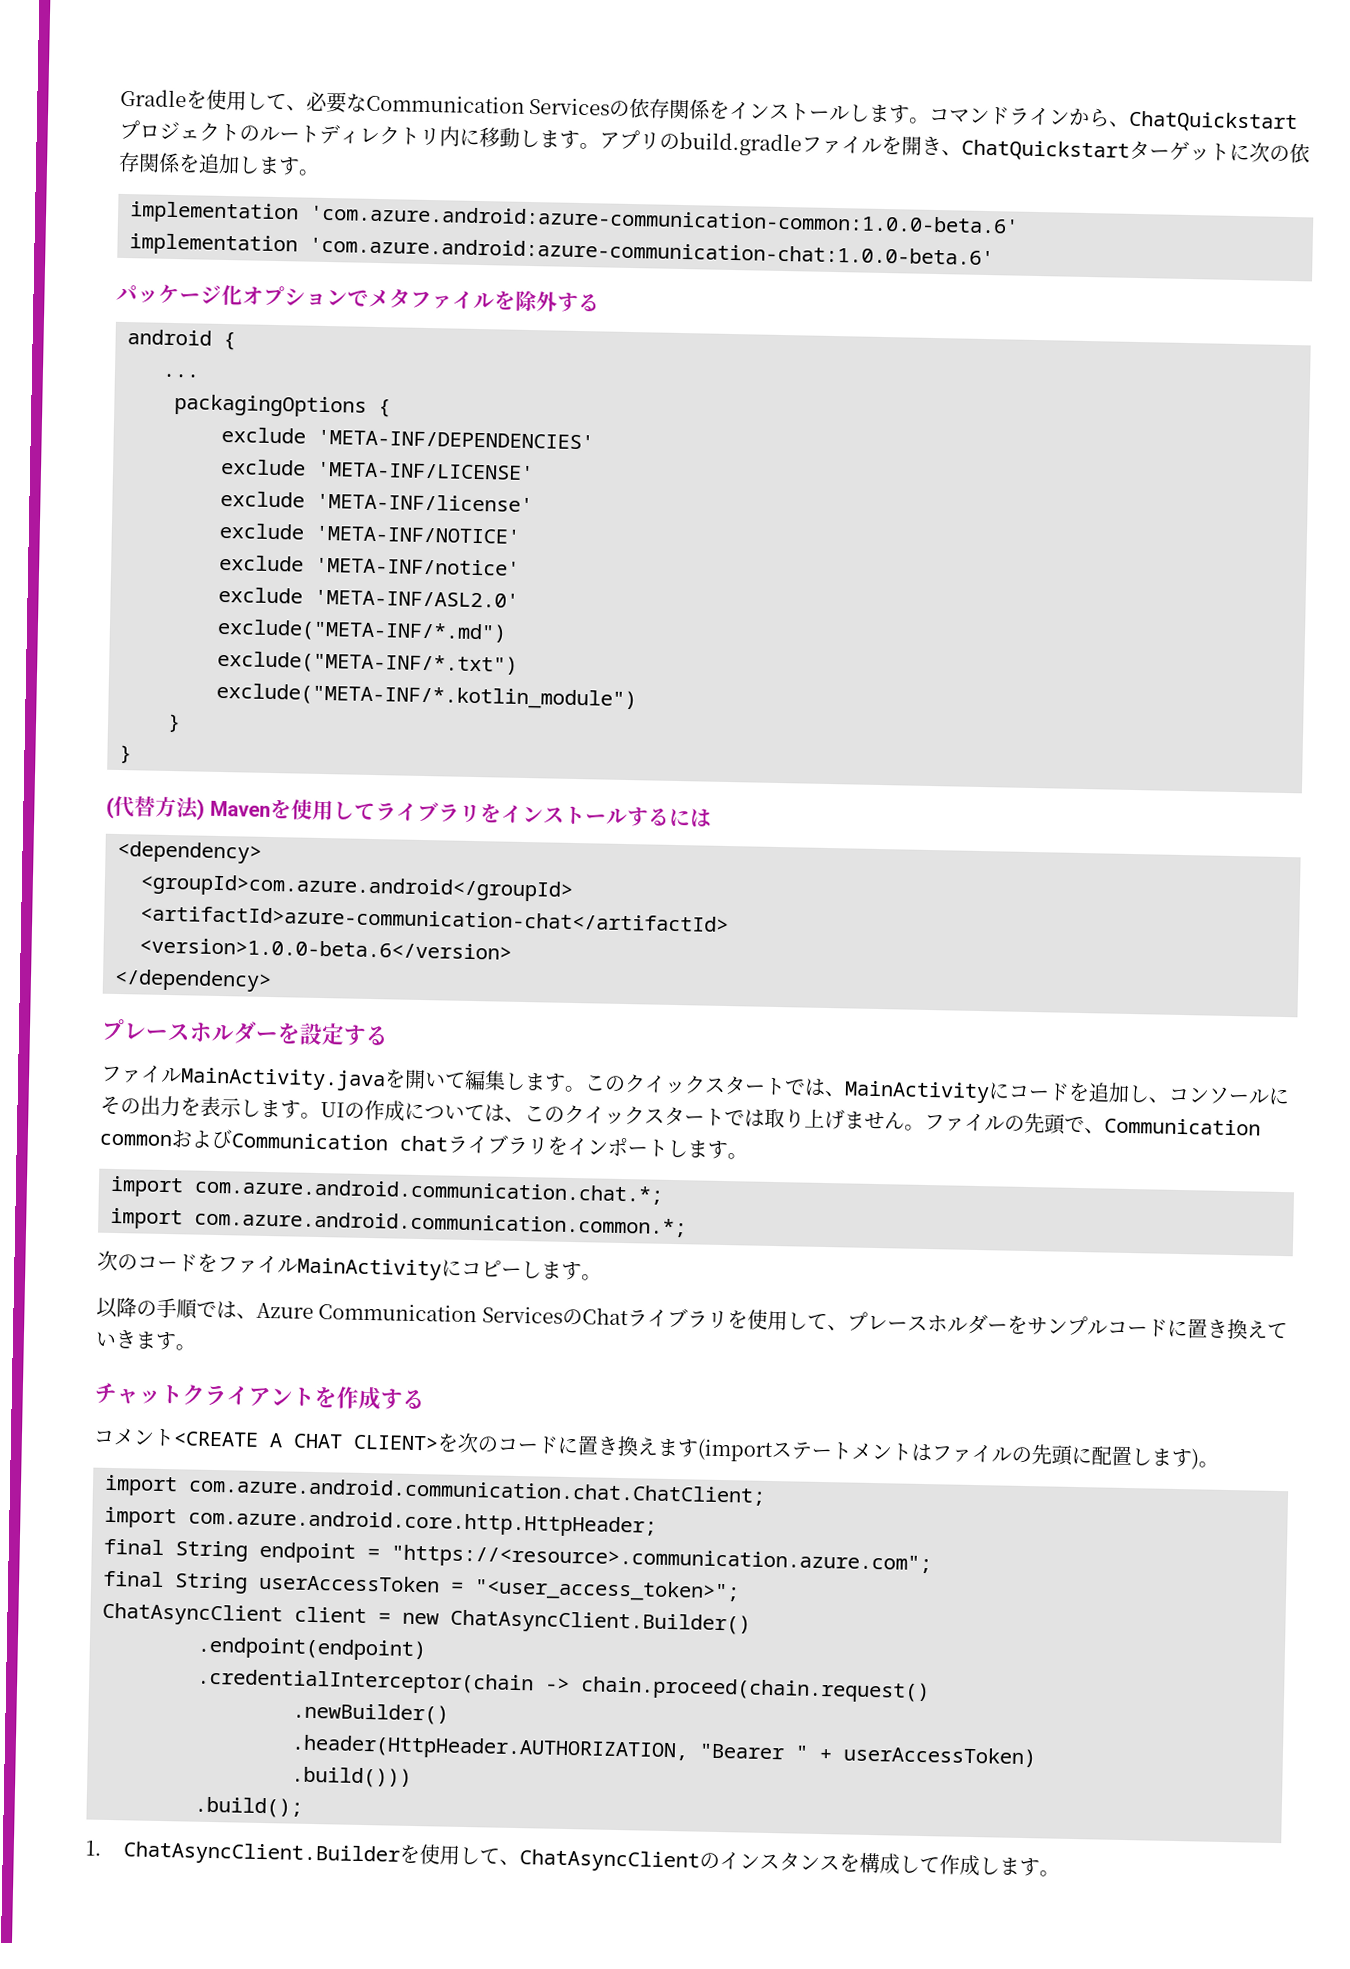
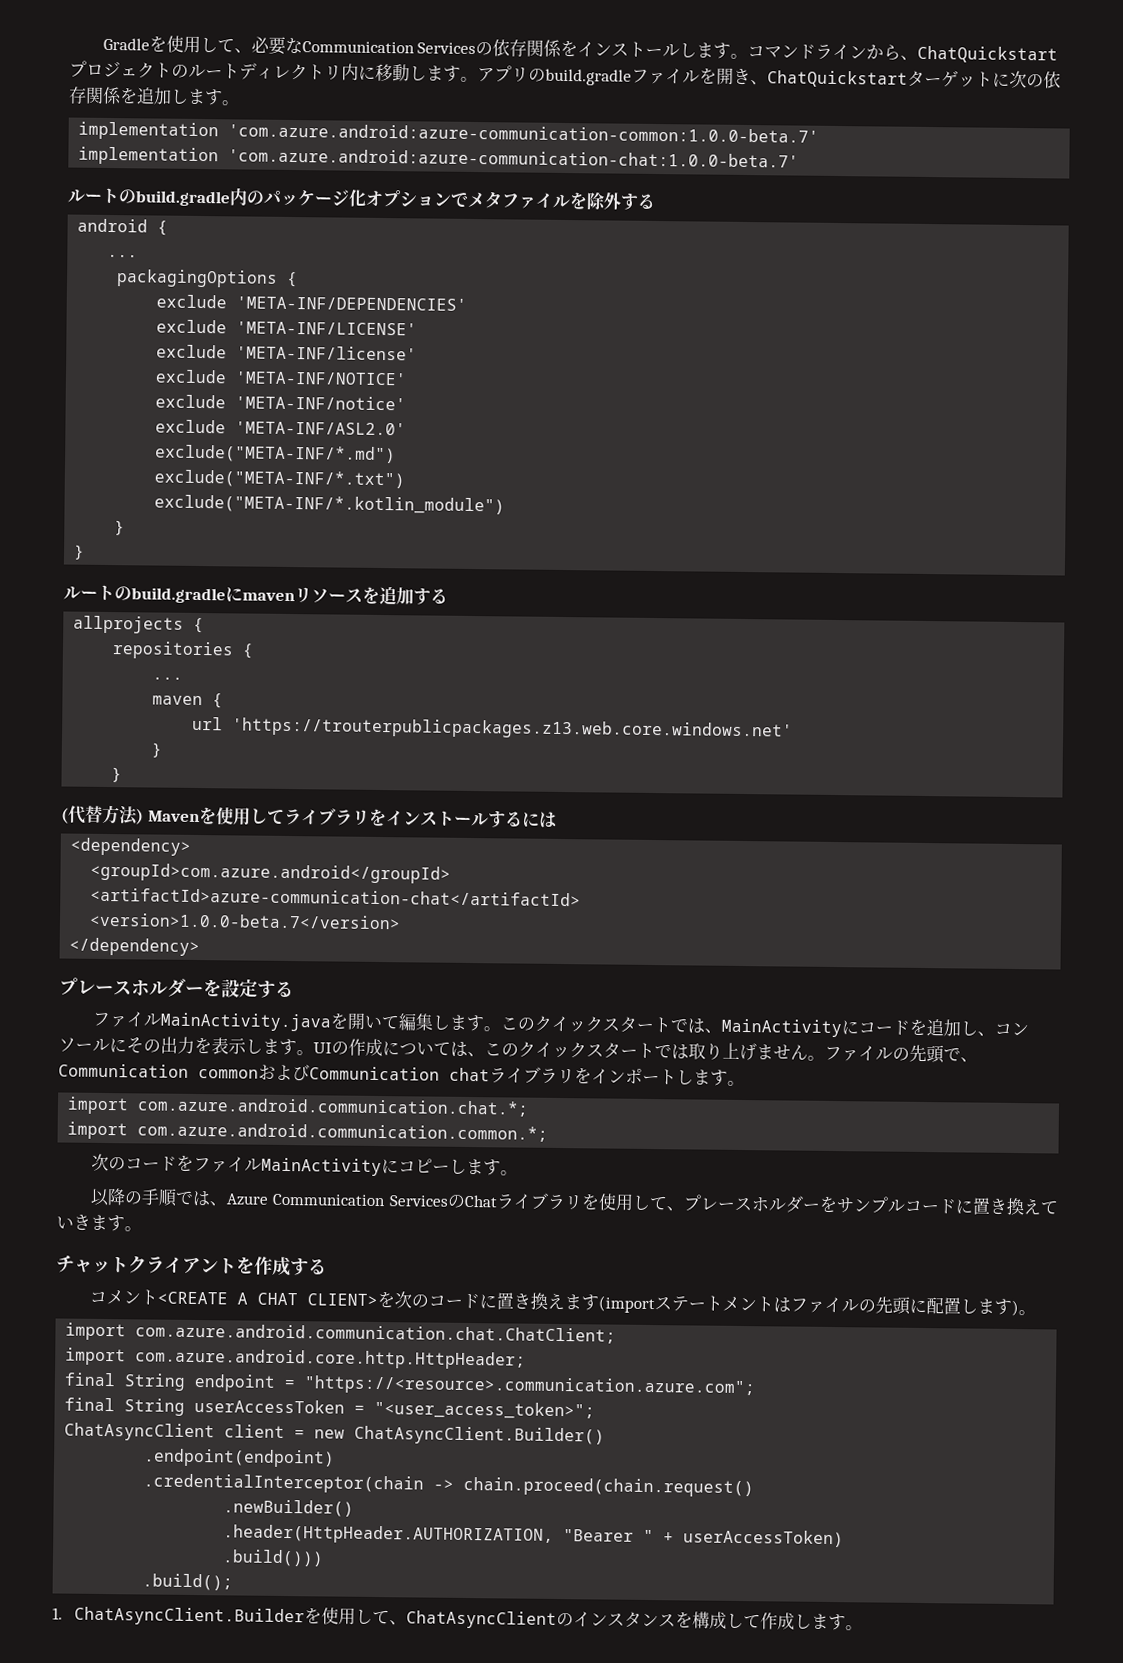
[310,204,1019,234] [129,233,994,266] 'com.azure.android:azure-communication-common:1.0.0-beta.6' // implementation 'com.azure.android:azure-communication-chat:1.0.0-beta.6' // -> [228,123,820,143] [78,146,800,168] [67,187,265,207] 'com.azure.android:azure-communication-common:1.0.0-beta.7' // implementation 'com.azure.android:azure-communication-chat:1.0.0-beta.7' // ルートのbuild.gradle内の
(132, 754) none -> [63,584,448,606] [73,615,205,634] [112,641,255,660] [152,676,184,680] [152,693,224,709] [192,716,794,741] [151,742,163,758] [111,767,123,783] // ルートのbuild.gradleにmavenリソースを追加する // allprojects { // repositories { // ... // maven { // url 'https://trouterpublicpackages.z13.web.core.windows.net' // } // }
[139,937,512,960] <version>1.0.0-beta.6</version> -> [89,912,402,930] <version>1.0.0-beta.7</version>

